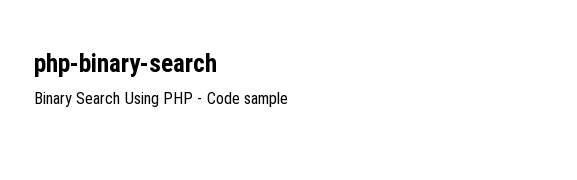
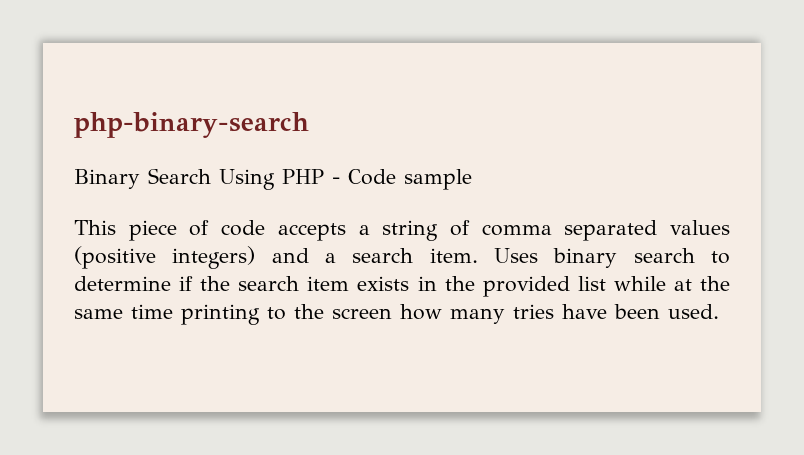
(288, 99) none -> [74,220,730,241] [74,246,730,269] [74,276,731,297] [74,304,719,325] // This piece of code accepts a string of comma separated values (positive integers) and a search item. Uses binary search to determine if the search item exists in the provided list while at the same time printing to the screen how many tries have been used.

